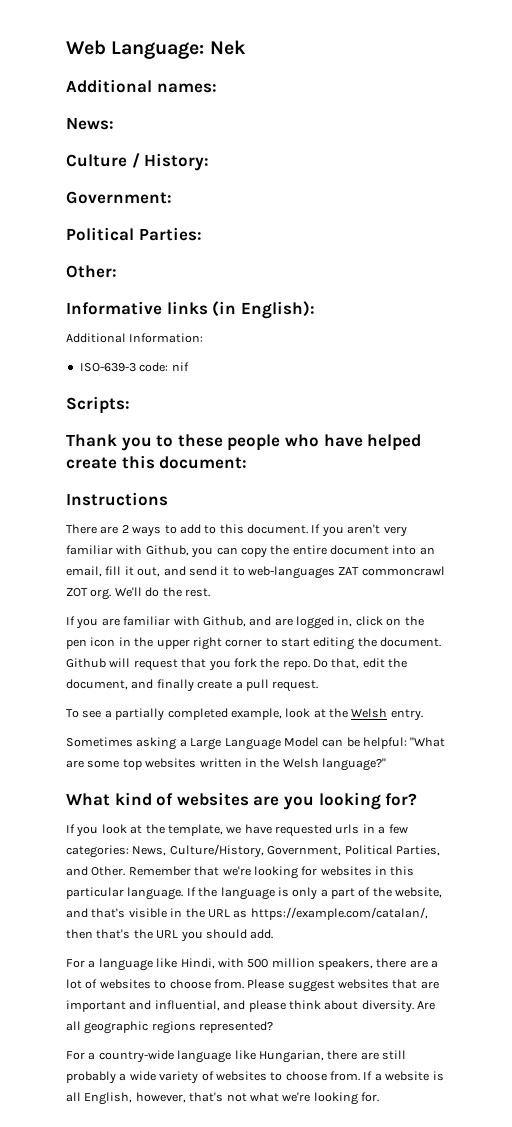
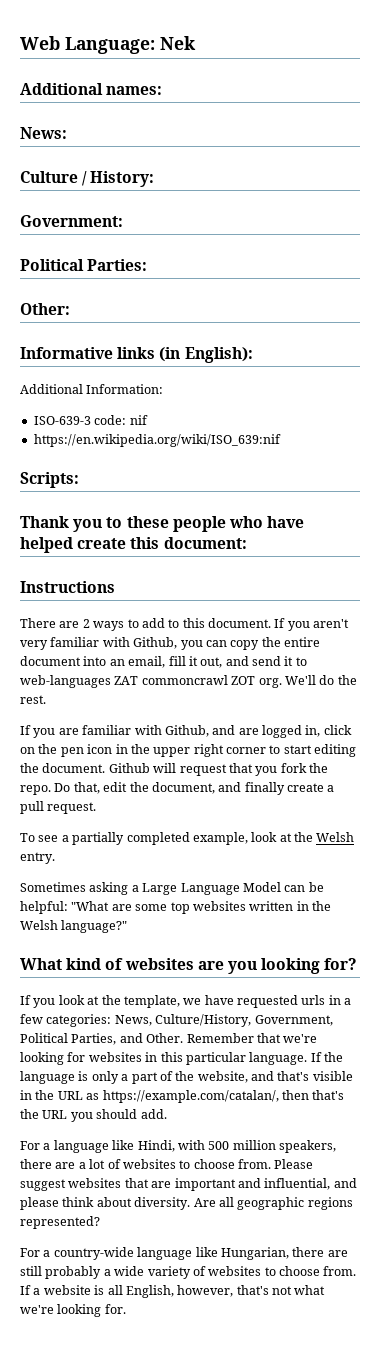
(189, 366) none -> [33,434,281,447] // https://en.wikipedia.org/wiki/ISO_639:nif

